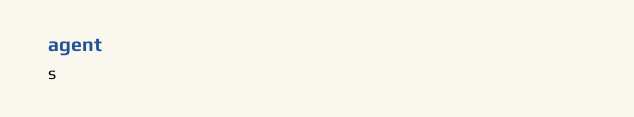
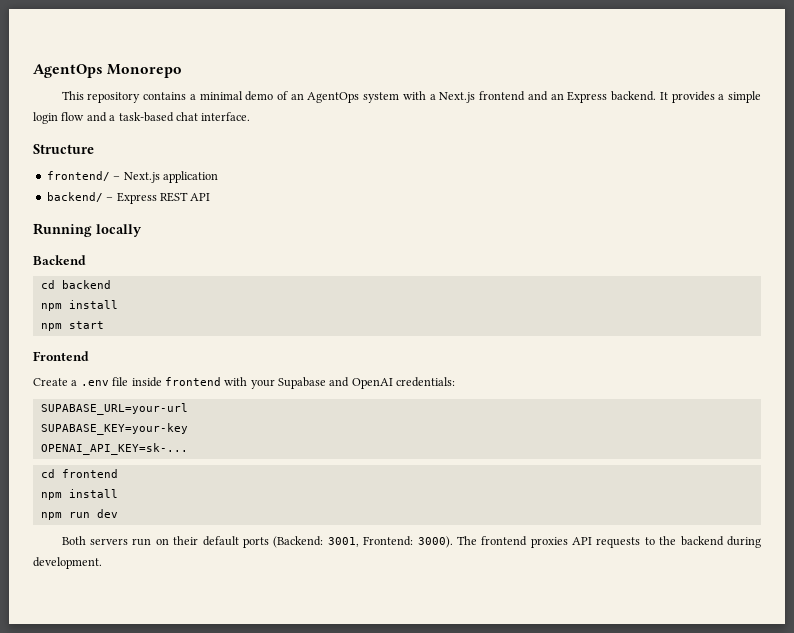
[48,38,102,56] [48,70,56,80] agent // s -> [33,64,183,78] [61,91,762,103] [33,112,251,124] [33,144,94,154] [46,171,218,183] [46,192,211,204] [33,223,142,237] [33,255,86,265] [40,280,111,289] [40,300,118,311] [40,321,104,331] [33,351,89,361] [33,377,456,389] [40,403,188,415] [40,423,188,435] [40,443,188,455] [40,469,118,478] [40,489,118,500] [40,509,118,520] [61,536,761,548] [33,557,102,569] AgentOps Monorepo // This repository contains a minimal demo of an AgentOps system with a Next.js frontend and an Express backend. It provides a simple login flow and a task-based chat interface. // Structure // frontend/ – Next.js application // backend/ – Express REST API // Running locally // Backend // cd backend // npm install // npm start // Frontend // Create a .env file inside frontend with your Supabase and OpenAI credentials: // SUPABASE_URL=your-url // SUPABASE_KEY=your-key // OPENAI_API_KEY=sk-... // cd frontend // npm install // npm run dev // Both servers run on their default ports (Backend: 3001, Frontend: 3000). The frontend proxies API requests to the backend during development.

